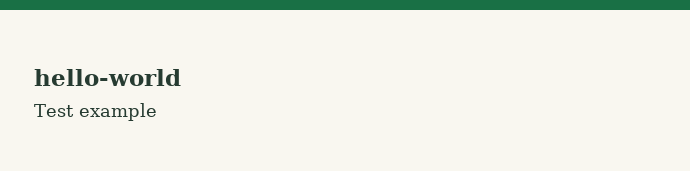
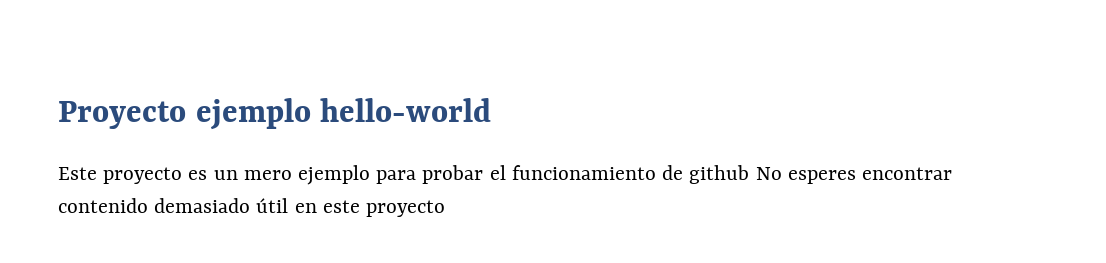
(34, 77) none -> [58,98,311,130] Proyecto ejemplo
[34,103,157,121] Test example -> [58,165,952,185] [58,198,446,217] Este proyecto es un mero ejemplo para probar el funcionamiento de github No esperes encontrar contenido demasiado útil en este proyecto

